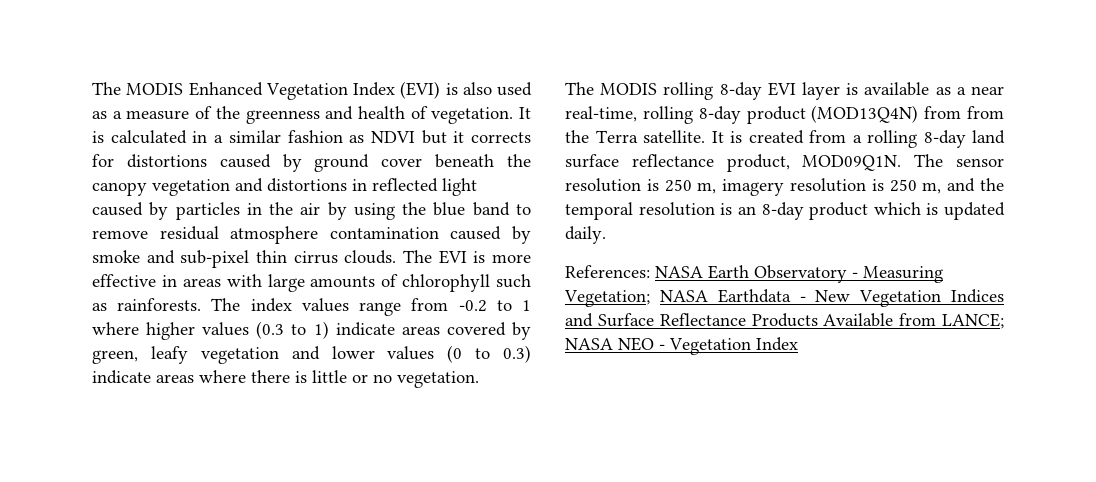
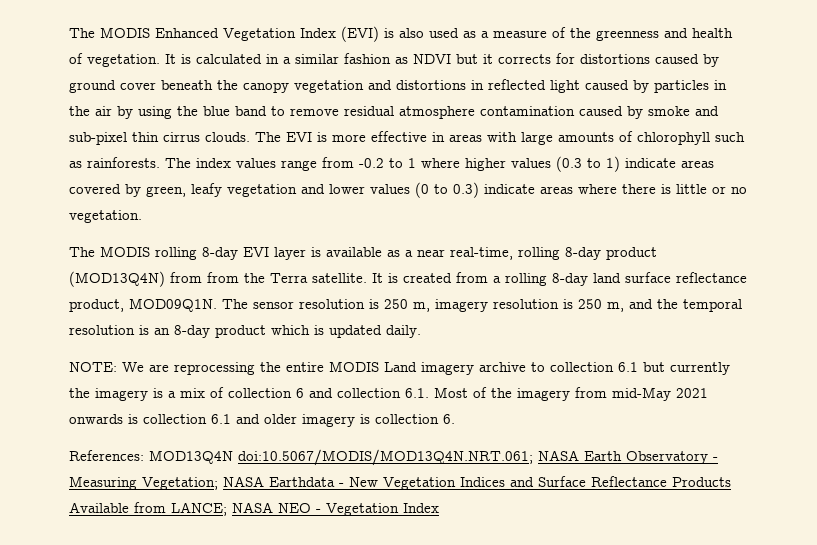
(606, 235) none -> [69,361,730,375] [69,387,708,401] [69,414,455,427] // NOTE: We are reprocessing the entire MODIS Land imagery archive to collection 6.1 but currently the imagery is a mix of collection 6 and collection 6.1. Most of the imagery from mid-May 2021 onwards is collection 6.1 and older imagery is collection 6.
(650, 271) none -> [149,449,533,466] MOD13Q4N doi:10.5067/MODIS/MOD13Q4N.NRT.061;

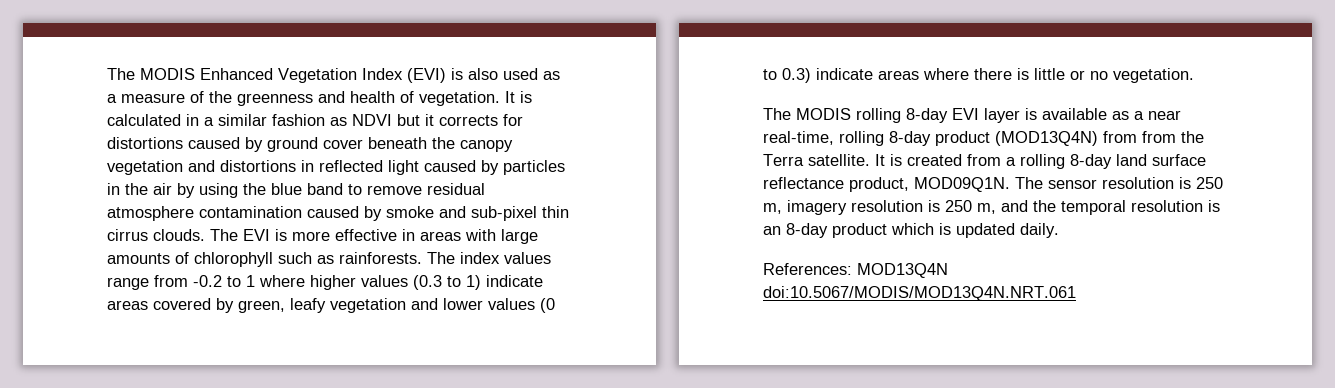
[69,361,730,375] [69,387,708,401] [69,414,455,427] [69,449,718,466] [69,476,731,490] [69,502,439,516] NOTE: We are reprocessing the entire MODIS Land imagery archive to collection 6.1 but currently the imagery is a mix of collection 6 and collection 6.1. Most of the imagery from mid-May 2021 onwards is collection 6.1 and older imagery is collection 6. // References: MOD13Q4N doi:10.5067/MODIS/MOD13Q4N.NRT.061; NASA Earth Observatory - Measuring Vegetation; NASA Earthdata - New Vegetation Indices and Surface Reflectance Products Available from LANCE; NASA NEO - Vegetation Index -> [763,263,948,278] [763,286,1076,301] References: MOD13Q4N doi:10.5067/MODIS/MOD13Q4N.NRT.061

